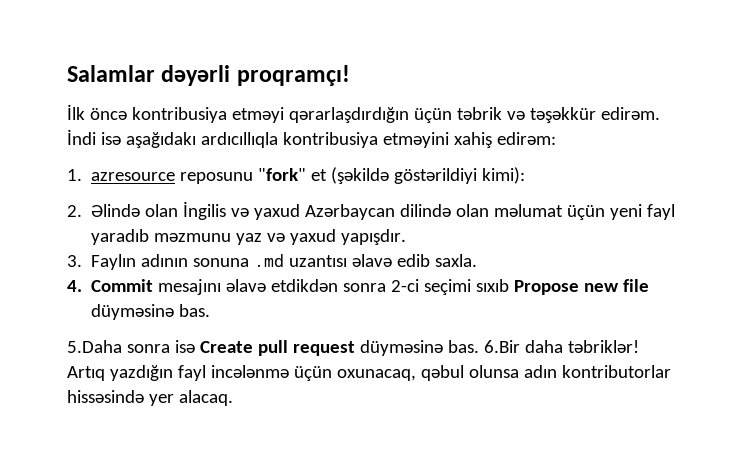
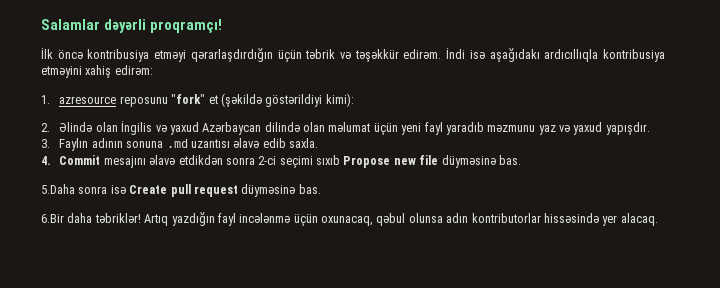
(479, 346) none -> (321, 189) //

